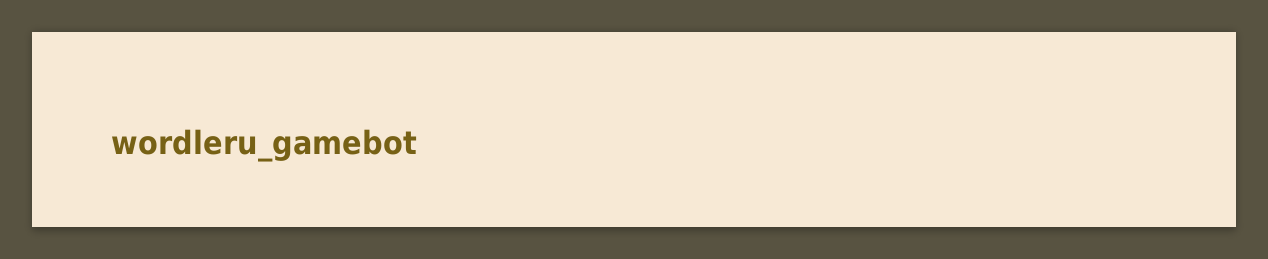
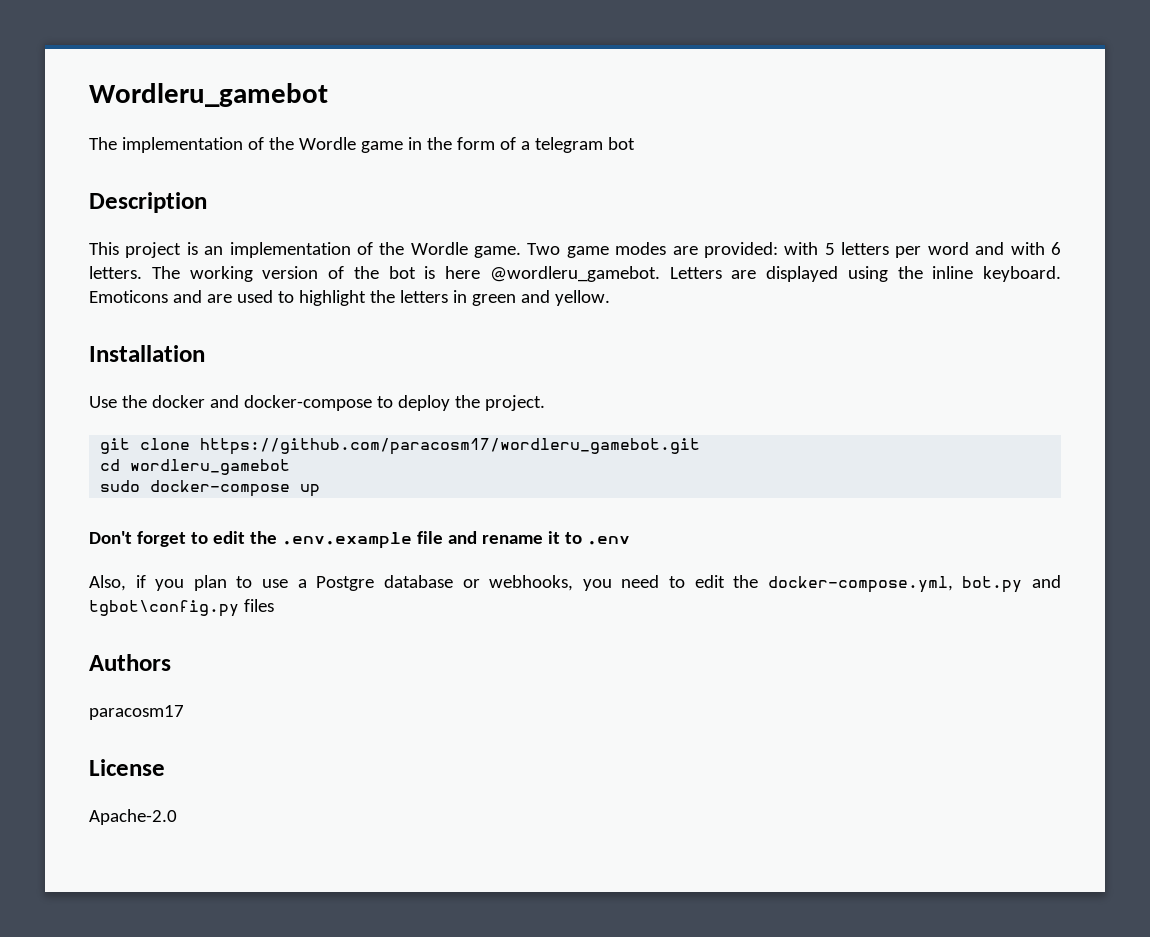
[111,129,417,162] wordleru_gamebot -> [89,83,328,107] [89,137,635,153] [89,192,207,213] [89,242,1062,258] [89,266,1061,282] [89,290,610,306] [89,345,205,362] [89,395,545,411] [100,438,701,455] [100,459,291,475] [100,480,321,497] [89,531,630,549] [89,575,1061,593] [89,599,274,617] [89,654,171,671] [89,705,184,720] [89,759,165,776] [89,809,177,825] Wordleru_gamebot // The implementation of the Wordle game in the form of a telegram bot // Description // This project is an implementation of the Wordle game. Two game modes are provided: with 5 letters per word and with 6 letters. The working version of the bot is here @wordleru_gamebot. Letters are displayed using the inline keyboard. Emoticons and are used to highlight the letters in green and yellow. // Installation // Use the docker and docker-compose to deploy the project. // git clone https://github.com/paracosm17/wordleru_gamebot.git // cd wordleru_gamebot // sudo docker-compose up // Don't forget to edit the .env.example file and rename it to .env // Also, if you plan to use a Postgre database or webhooks, you need to edit the docker-compose.yml, bot.py and tgbot\config.py files // Authors // paracosm17 // License // Apache-2.0

